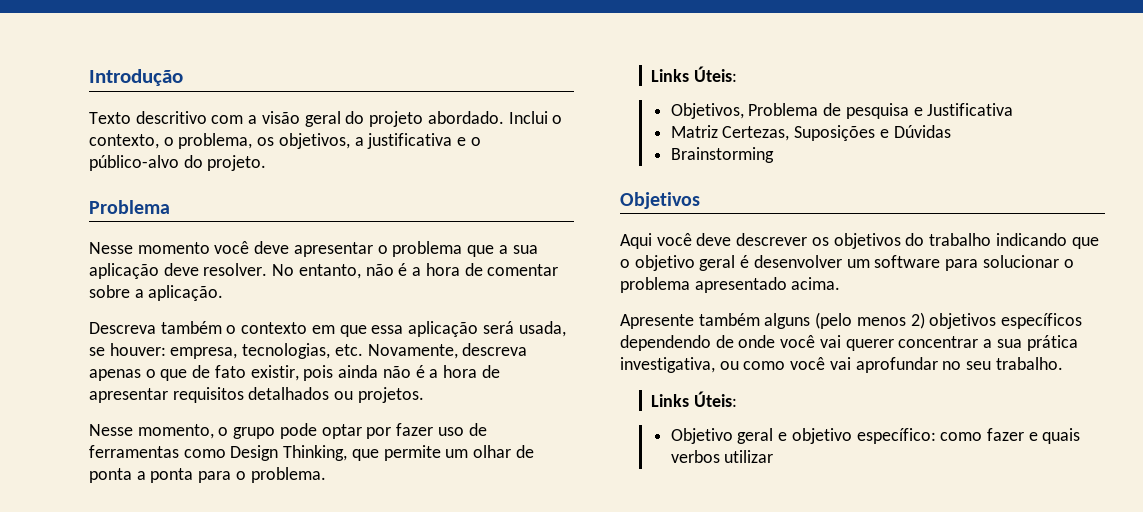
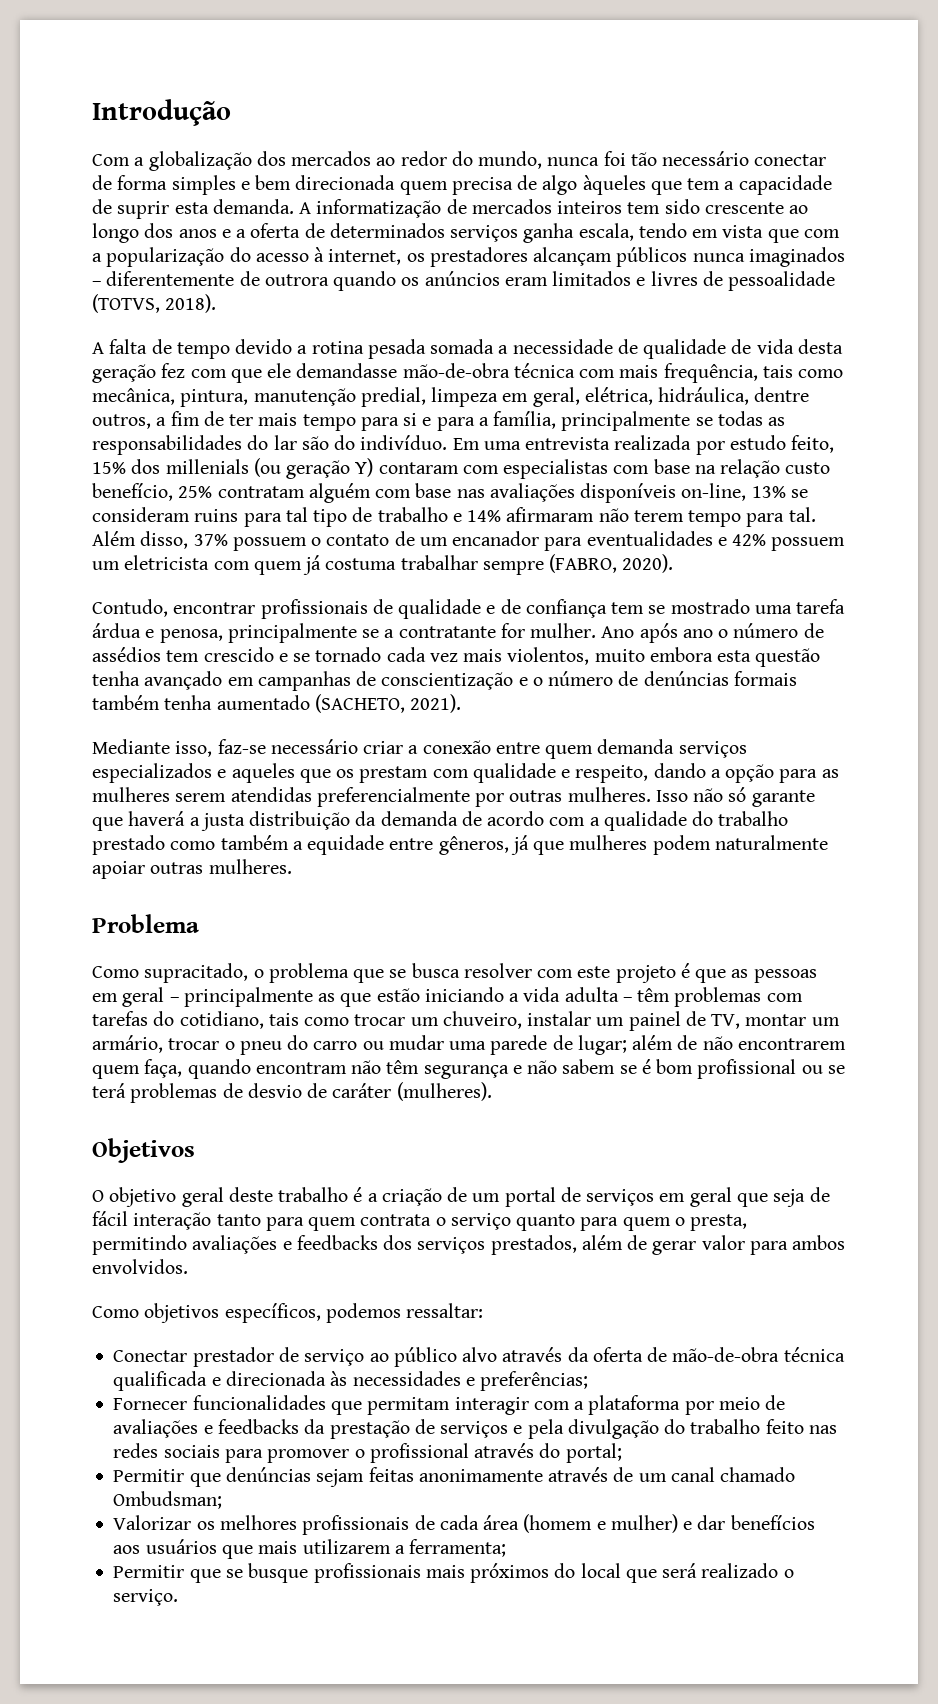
[89,111,563,127] [89,133,481,149] [89,155,267,171] [89,200,170,214] [89,241,538,257] [89,263,559,279] [89,285,224,301] [89,321,566,337] [89,343,528,359] [89,365,500,381] [89,387,424,403] [89,423,487,439] [89,445,534,461] [89,467,326,483] [651,66,738,82] [670,103,1014,119] [670,125,951,141] [670,147,774,163] [620,192,700,209] [620,233,1099,249] [620,255,1074,271] [620,277,841,293] [620,312,1083,329] [620,335,1078,351] [620,357,1063,373] [651,391,738,407] [670,428,1081,444] [670,450,774,463] Texto descritivo com a visão geral do projeto abordado. Inclui o contexto, o problema, os objetivos, a justificativa e o público-alvo do projeto. // Problema // Nesse momento você deve apresentar o problema que a sua aplicação deve resolver. No entanto, não é a hora de comentar sobre a aplicação. // Descreva também o contexto em que essa aplicação será usada, se houver: empresa, tecnologias, etc. Novamente, descreva apenas o que de fato existir, pois ainda não é a hora de apresentar requisitos detalhados ou projetos. // Nesse momento, o grupo pode optar por fazer uso de ferramentas como Design Thinking, que permite um olhar de ponta a ponta para o problema. // Links Úteis: // Objetivos, Problema de pesquisa e Justificativa // Matriz Certezas, Suposições e Dúvidas // Brainstorming // Objetivos // Aqui você deve descrever os objetivos do trabalho indicando que o objetivo geral é desenvolver um software para solucionar o problema apresentado acima. // Apresente também alguns (pelo menos 2) objetivos específicos dependendo de onde você vai querer concentrar a sua prática investigativa, ou como você vai aprofundar no seu trabalho. // Links Úteis: // Objetivo geral e objetivo específico: como fazer e quais verbos utilizar -> [92,151,827,171] [92,175,832,195] [92,199,809,219] [92,223,840,243] [92,247,845,267] [92,271,836,291] [92,294,217,313] [92,339,843,359] [92,363,844,383] [92,387,810,407] [92,411,786,431] [92,435,835,455] [92,458,831,479] [92,483,808,503] [92,507,816,527] [92,531,846,551] [92,554,674,575] [92,599,846,619] [92,623,824,643] [92,647,821,667] [92,671,797,691] [92,694,462,713] [92,739,747,759] [92,763,839,783] [92,787,815,807] [92,811,789,831] [92,835,828,855] [92,859,292,879] [92,914,199,933] [92,963,817,983] [92,987,803,1007] [92,1011,840,1031] [92,1035,846,1055] [92,1059,845,1079] [92,1082,492,1103] [92,1138,195,1163] [92,1187,830,1207] [92,1211,748,1231] [92,1235,846,1255] [92,1259,188,1274] [92,1303,484,1323] [113,1347,845,1367] [113,1371,589,1391] [113,1395,786,1415] [113,1419,837,1439] [113,1443,622,1463] [113,1467,796,1487] [113,1491,223,1509] [113,1514,815,1535] [113,1539,507,1559] [113,1563,794,1583] [113,1589,179,1606] Com a globalização dos mercados ao redor do mundo, nunca foi tão necessário conectar de forma simples e bem direcionada quem precisa de algo àqueles que tem a capacidade de suprir esta demanda. A informatização de mercados inteiros tem sido crescente ao longo dos anos e a oferta de determinados serviços ganha escala, tendo em vista que com a popularização do acesso à internet, os prestadores alcançam públicos nunca imaginados – diferentemente de outrora quando os anúncios eram limitados e livres de pessoalidade (TOTVS, 2018). // A falta de tempo devido a rotina pesada somada a necessidade de qualidade de vida desta geração fez com que ele demandasse mão-de-obra técnica com mais frequência, tais como mecânica, pintura, manutenção predial, limpeza em geral, elétrica, hidráulica, dentre outros, a fim de ter mais tempo para si e para a família, principalmente se todas as responsabilidades do lar são do indivíduo. Em uma entrevista realizada por estudo feito, 15% dos millenials (ou geração Y) contaram com especialistas com base na relação custo benefício, 25% contratam alguém com base nas avaliações disponíveis on-line, 13% se consideram ruins para tal tipo de trabalho e 14% afirmaram não terem tempo para tal. Além disso, 37% possuem o contato de um encanador para eventualidades e 42% possuem um eletricista com quem já costuma trabalhar sempre (FABRO, 2020). // Contudo, encontrar profissionais de qualidade e de confiança tem se mostrado uma tarefa árdua e penosa, principalmente se a contratante for mulher. Ano após ano o número de assédios tem crescido e se tornado cada vez mais violentos, muito embora esta questão tenha avançado em campanhas de conscientização e o número de denúncias formais também tenha aumentado (SACHETO, 2021). // Mediante isso, faz-se necessário criar a conexão entre quem demanda serviços especializados e aqueles que os prestam com qualidade e respeito, dando a opção para as mulheres serem atendidas preferencialmente por outras mulheres. Isso não só garante que haverá a justa distribuição da demanda de acordo com a qualidade do trabalho prestado como também a equidade entre gêneros, já que mulheres podem naturalmente apoiar outras mulheres. // Problema // Como supracitado, o problema que se busca resolver com este projeto é que as pessoas em geral – principalmente as que estão iniciando a vida adulta – têm problemas com tarefas do cotidiano, tais como trocar um chuveiro, instalar um painel de TV, montar um armário, trocar o pneu do carro ou mudar uma parede de lugar; além de não encontrarem quem faça, quando encontram não têm segurança e não sabem se é bom profissional ou se terá problemas de desvio de caráter (mulheres). // Objetivos // O objetivo geral deste trabalho é a criação de um portal de serviços em geral que seja de fácil interação tanto para quem contrata o serviço quanto para quem o presta, permitindo avaliações e feedbacks dos serviços prestados, além de gerar valor para ambos envolvidos. // Como objetivos específicos, podemos ressaltar: // Conectar prestador de serviço ao público alvo através da oferta de mão-de-obra técnica qualificada e direcionada às necessidades e preferências; // Fornecer funcionalidades que permitam interagir com a plataforma por meio de avaliações e feedbacks da prestação de serviços e pela divulgação do trabalho feito nas redes sociais para promover o profissional através do portal; // Permitir que denúncias sejam feitas anonimamente através de um canal chamado Ombudsman; // Valorizar os melhores profissionais de cada área (homem e mulher) e dar benefícios aos usuários que mais utilizarem a ferramenta; // Permitir que se busque profissionais mais próximos do local que será realizado o serviço.

